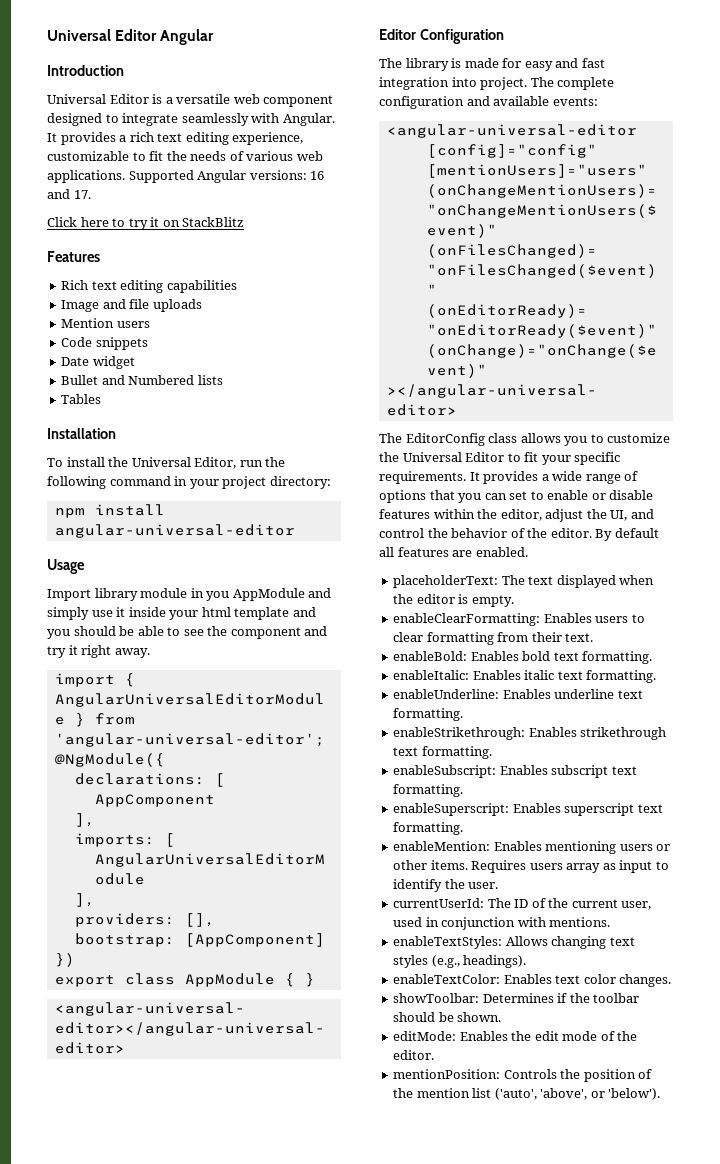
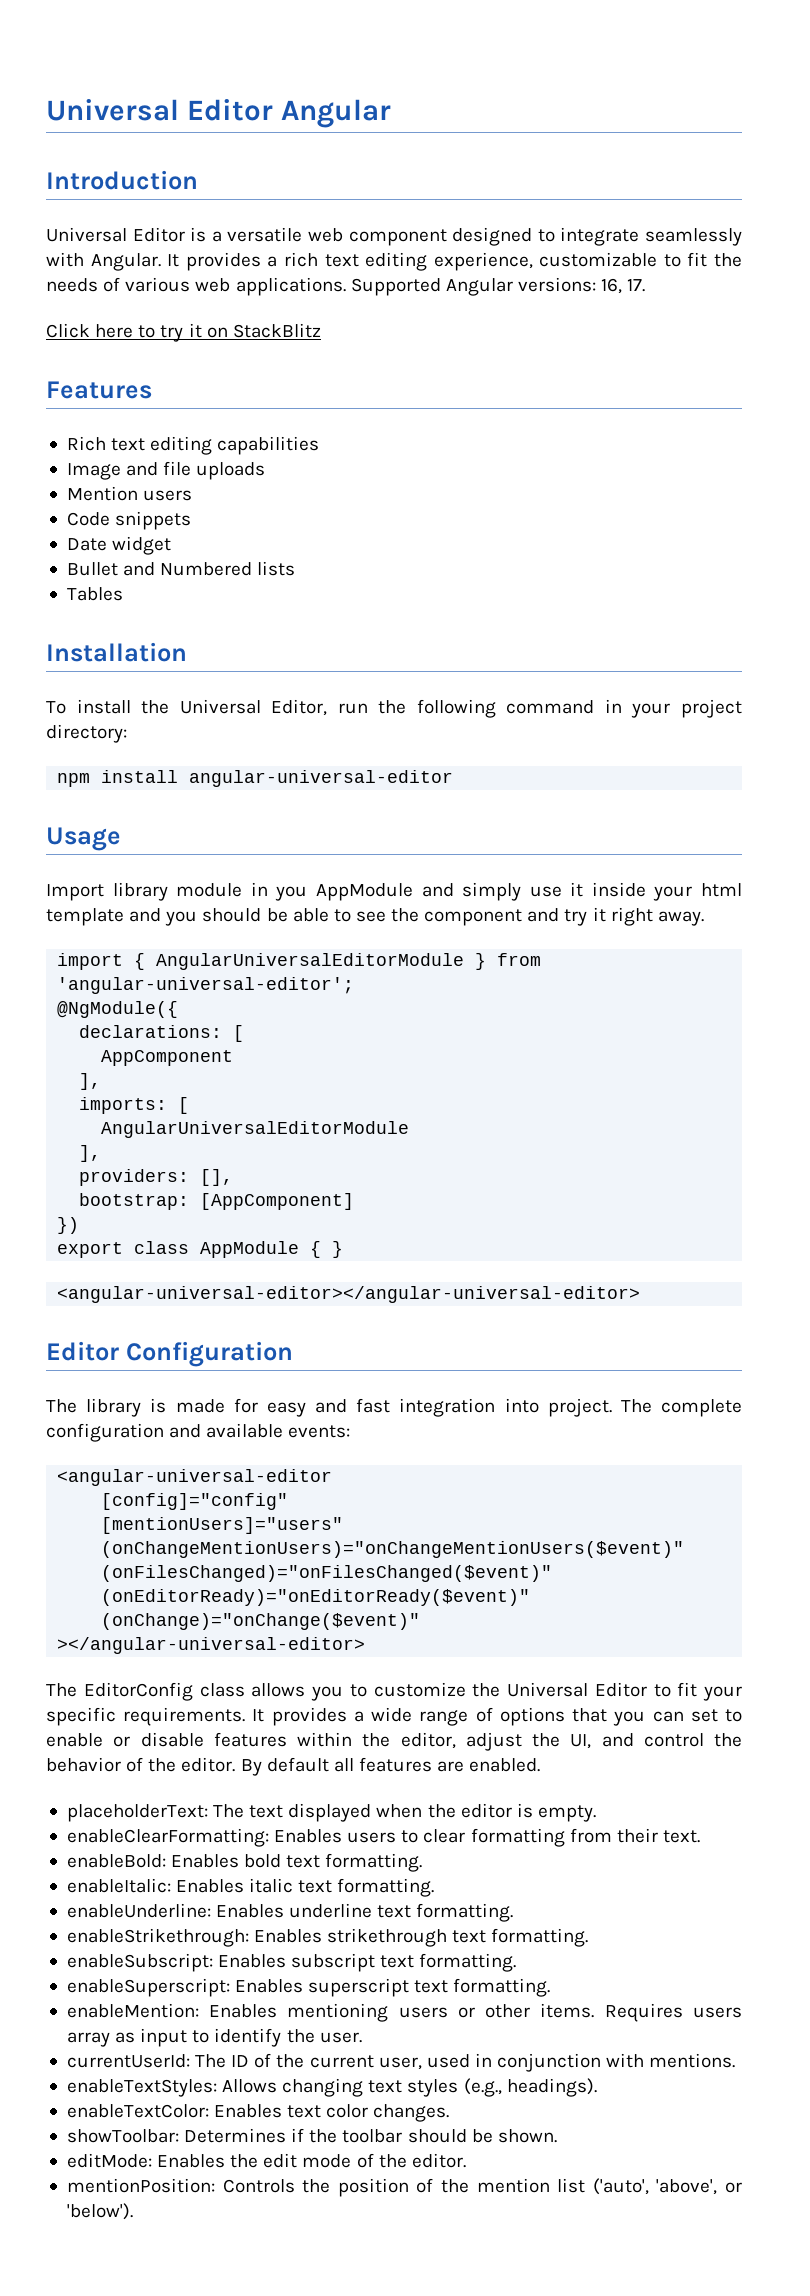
[310,171,325,180] [47,189,70,199] 16 and -> [601,278,623,294] 16,

